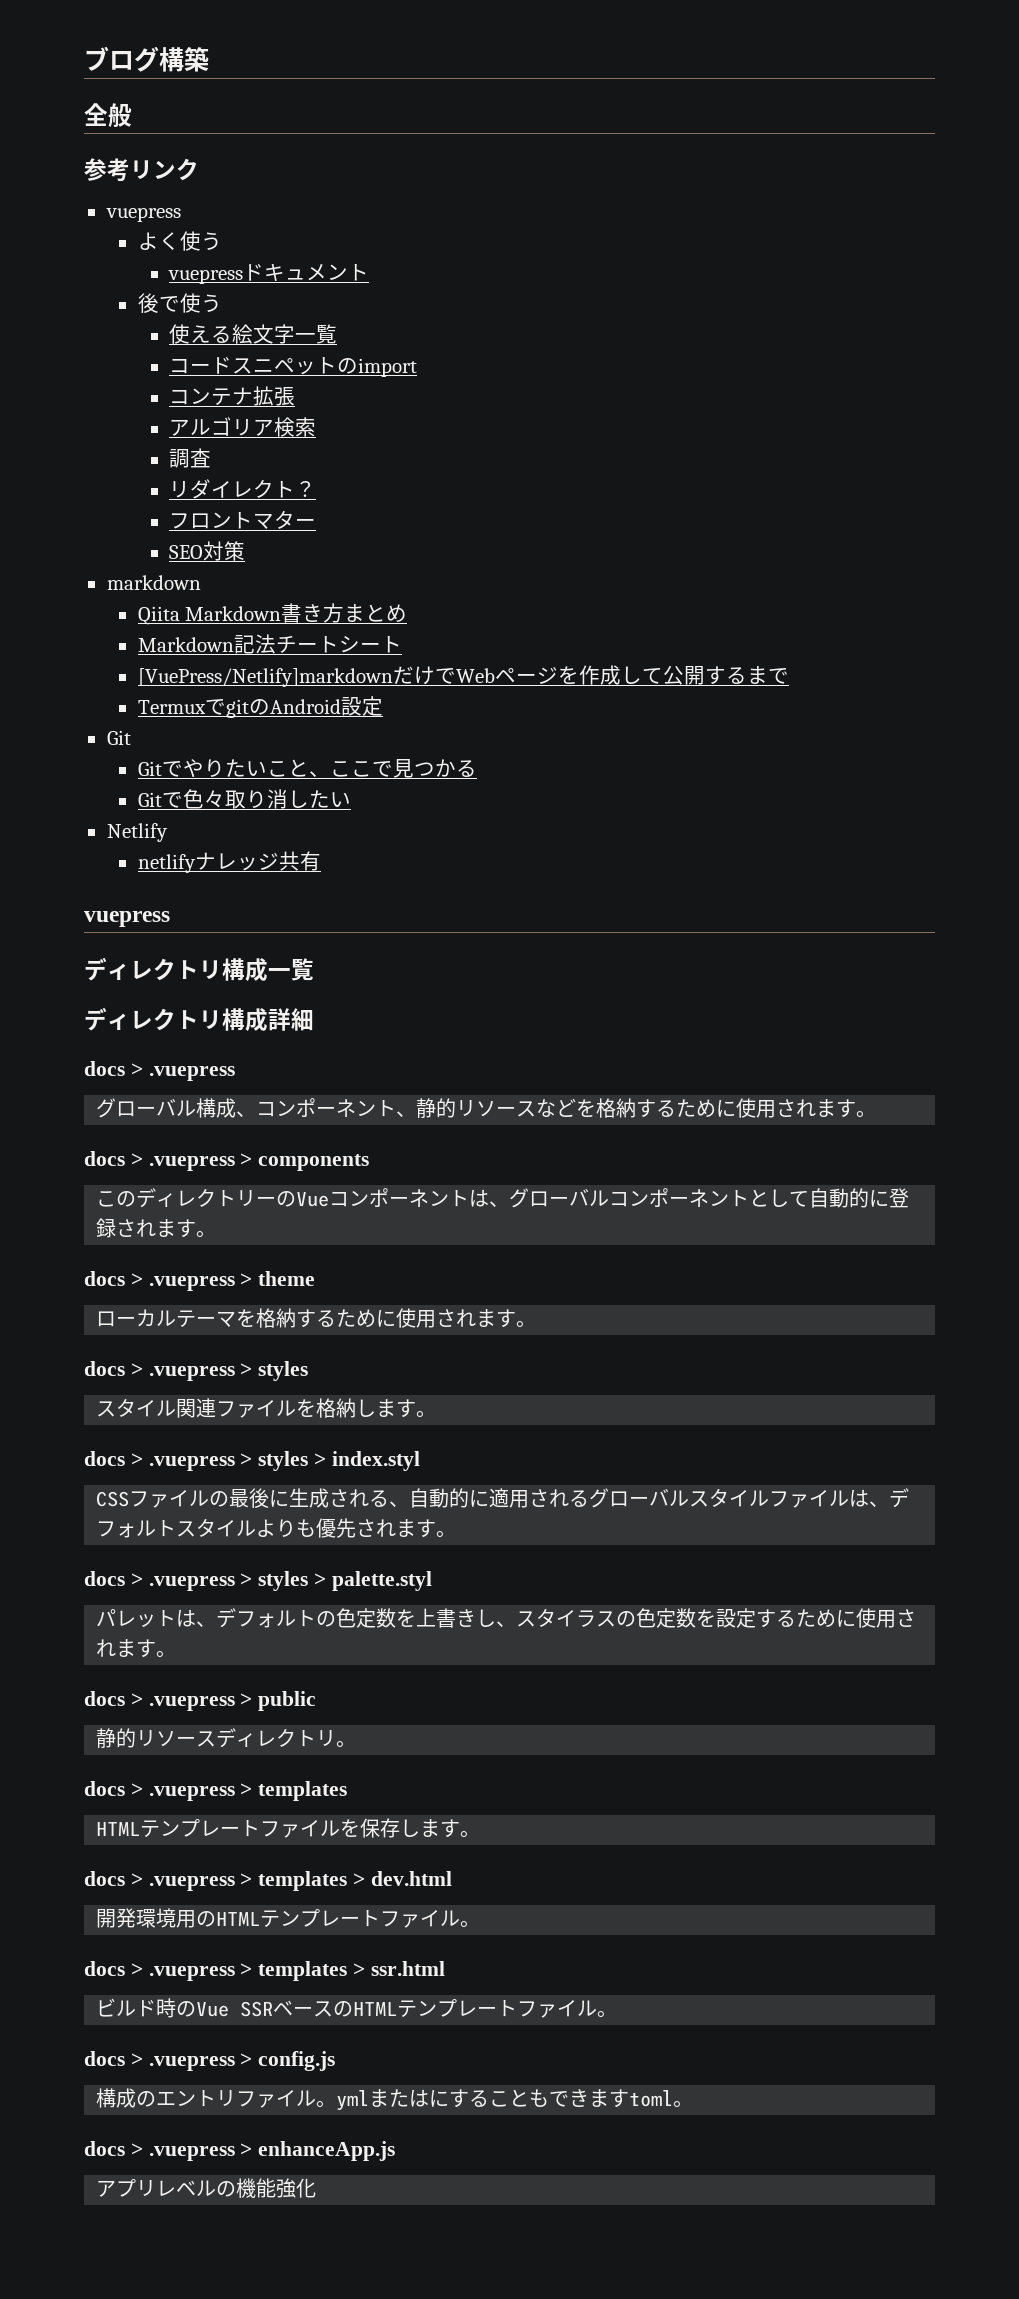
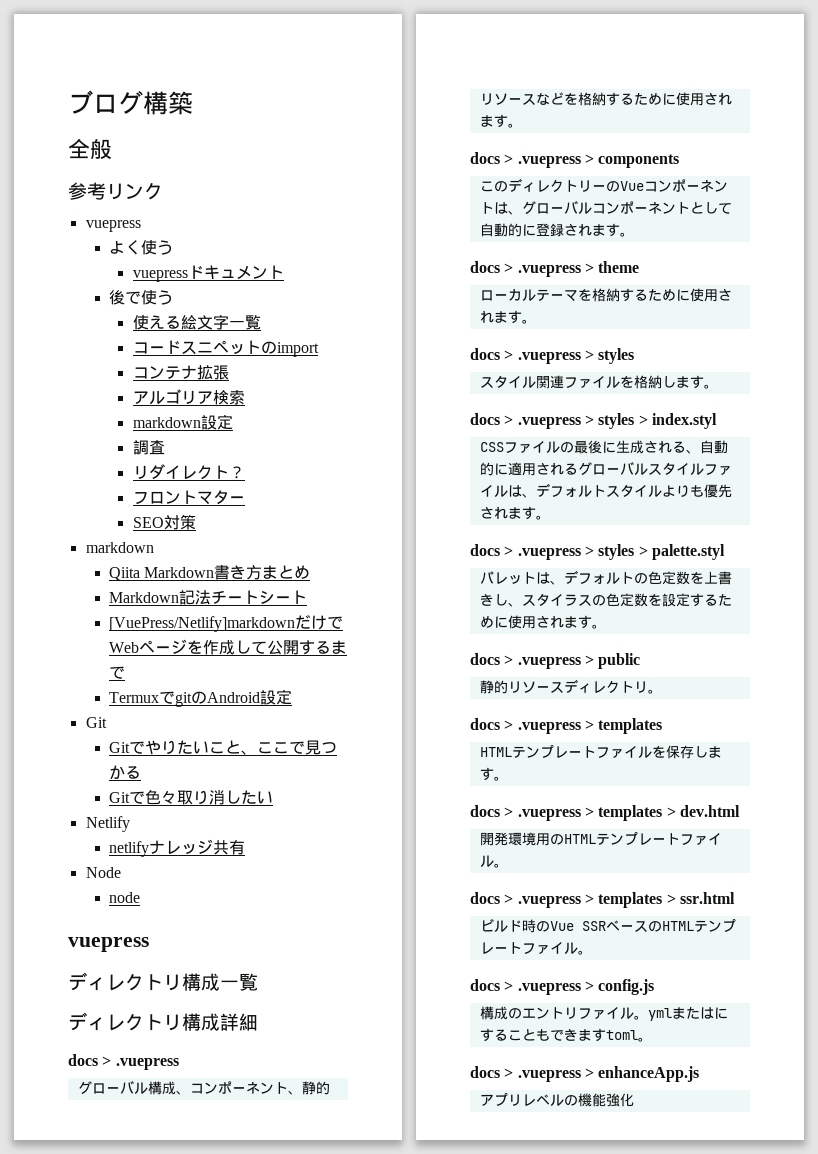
(317, 427) none -> [132,414,233,430] // markdown設定
(321, 861) none -> [85,867,121,878] [109,892,141,903] // Node // node

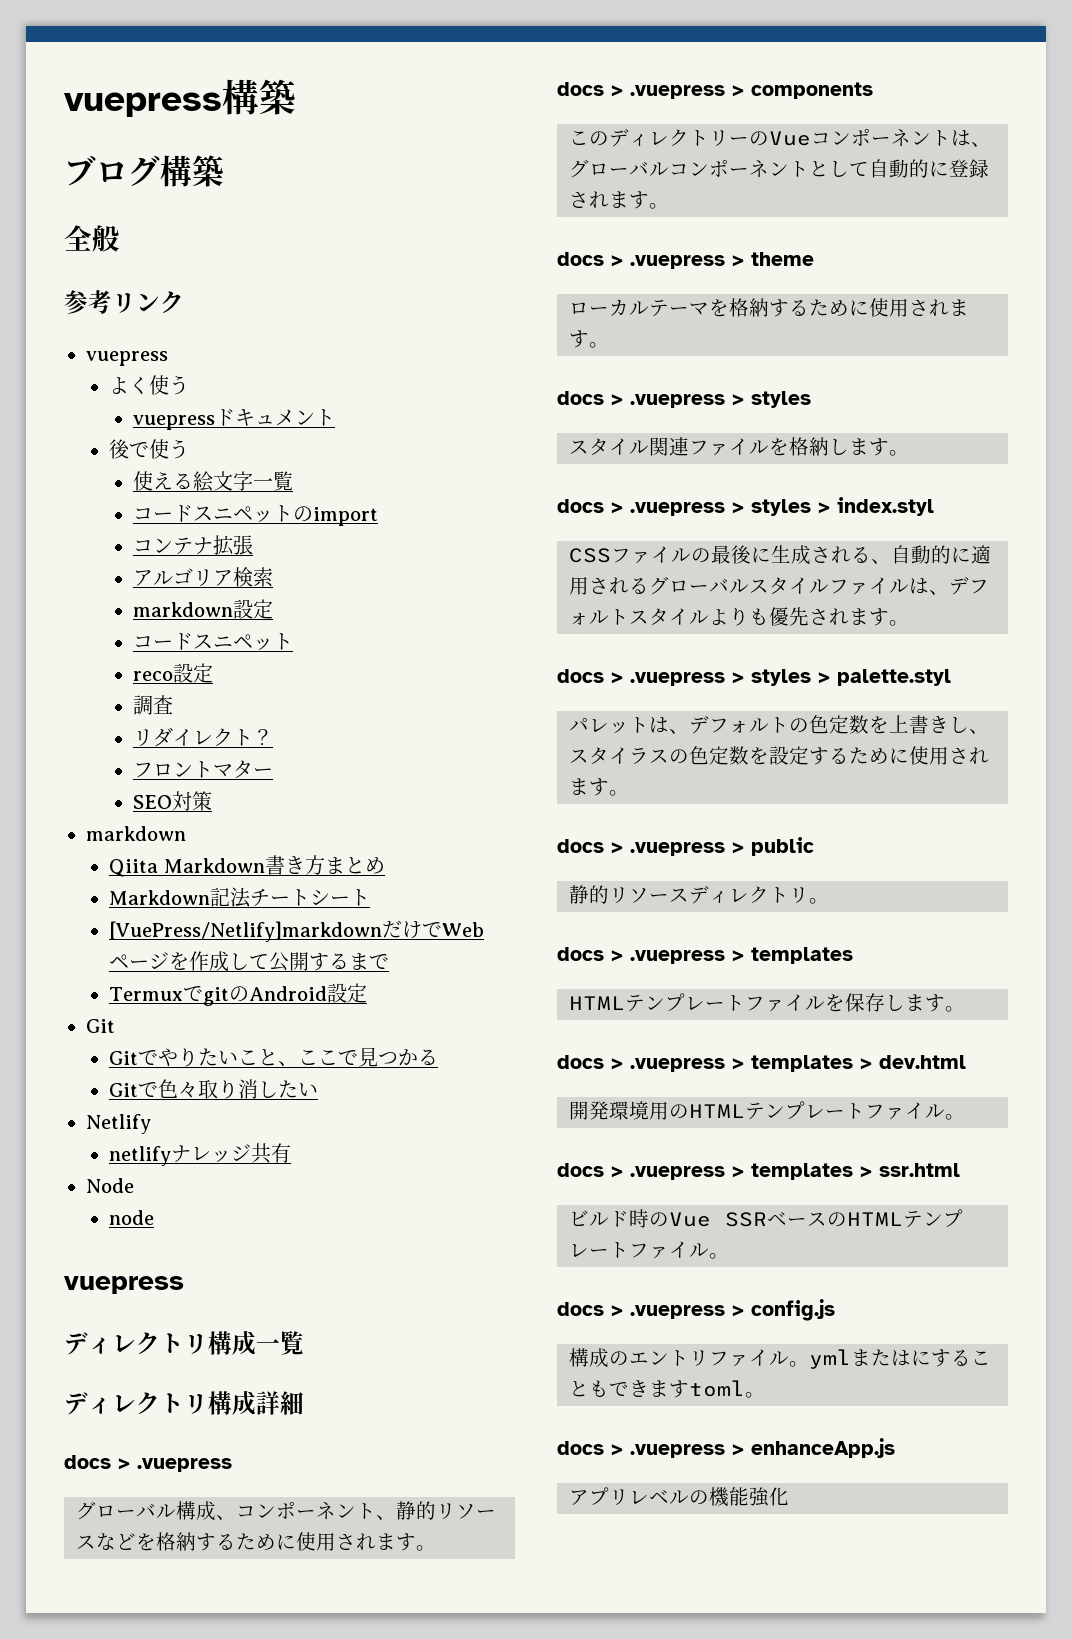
(68, 102) none -> [64,79,296,117] vuepress構築 //
(233, 422) none -> [132,633,293,651] [132,663,213,683] // コードスニペット // reco設定

